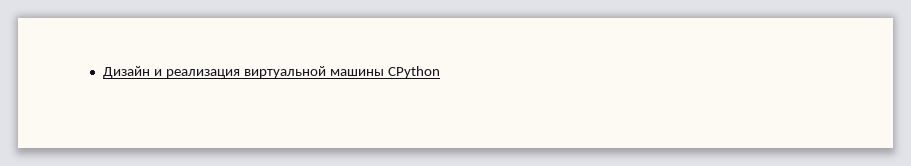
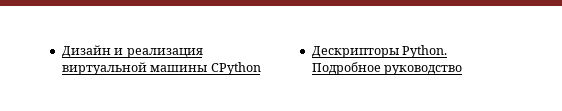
(440, 72) none -> [311,45,448,58] [311,62,463,75] // Дескрипторы Python. Подробное руководство

